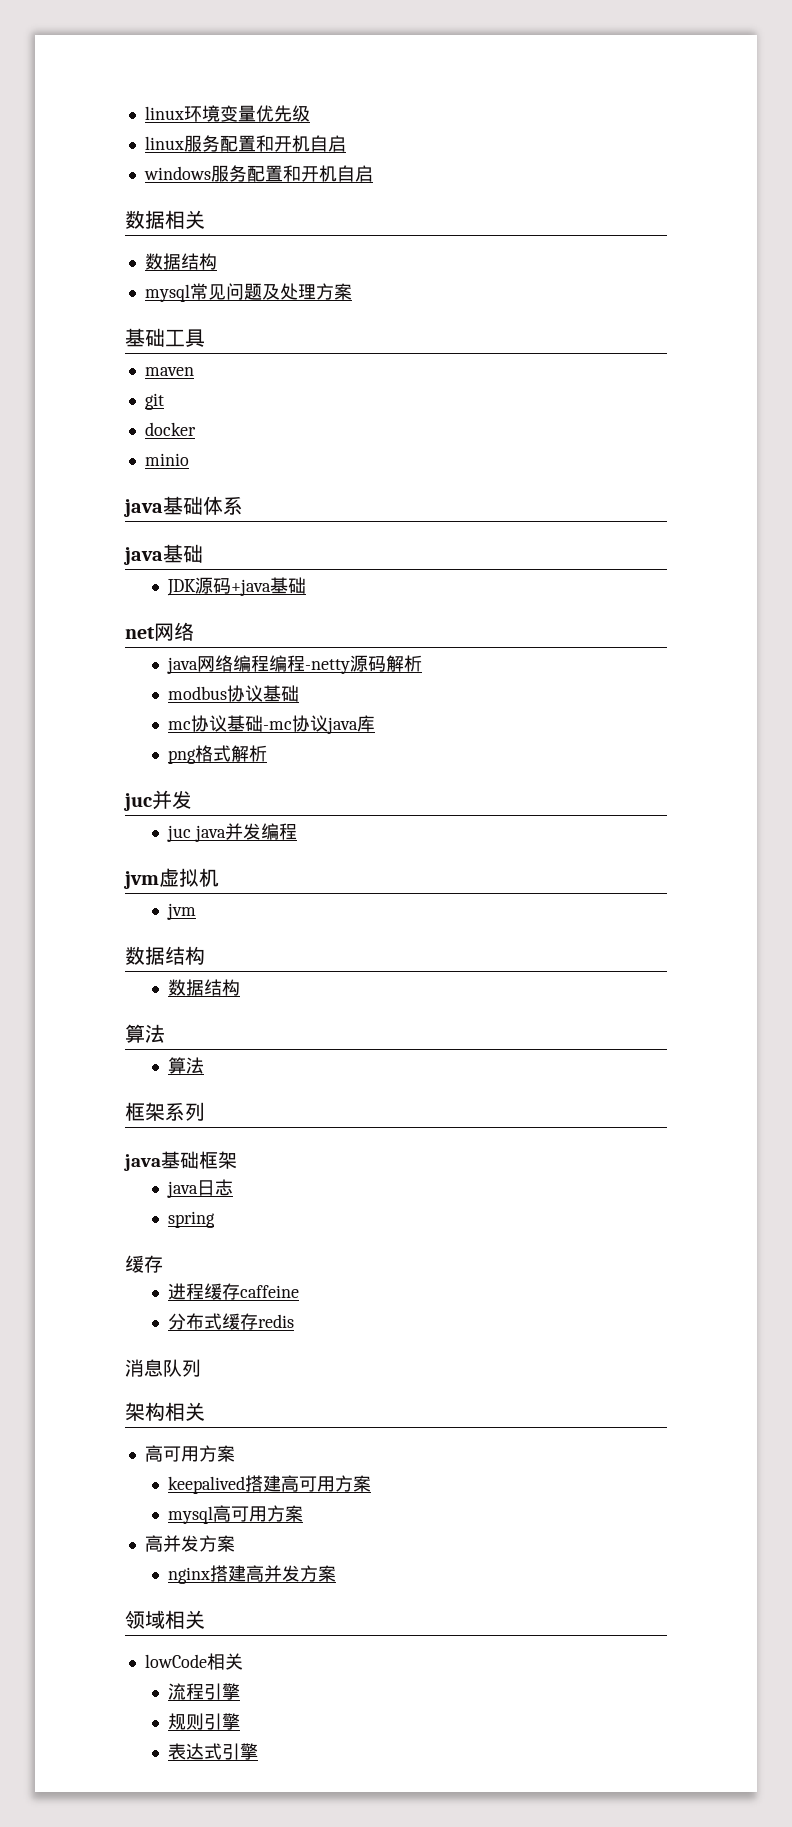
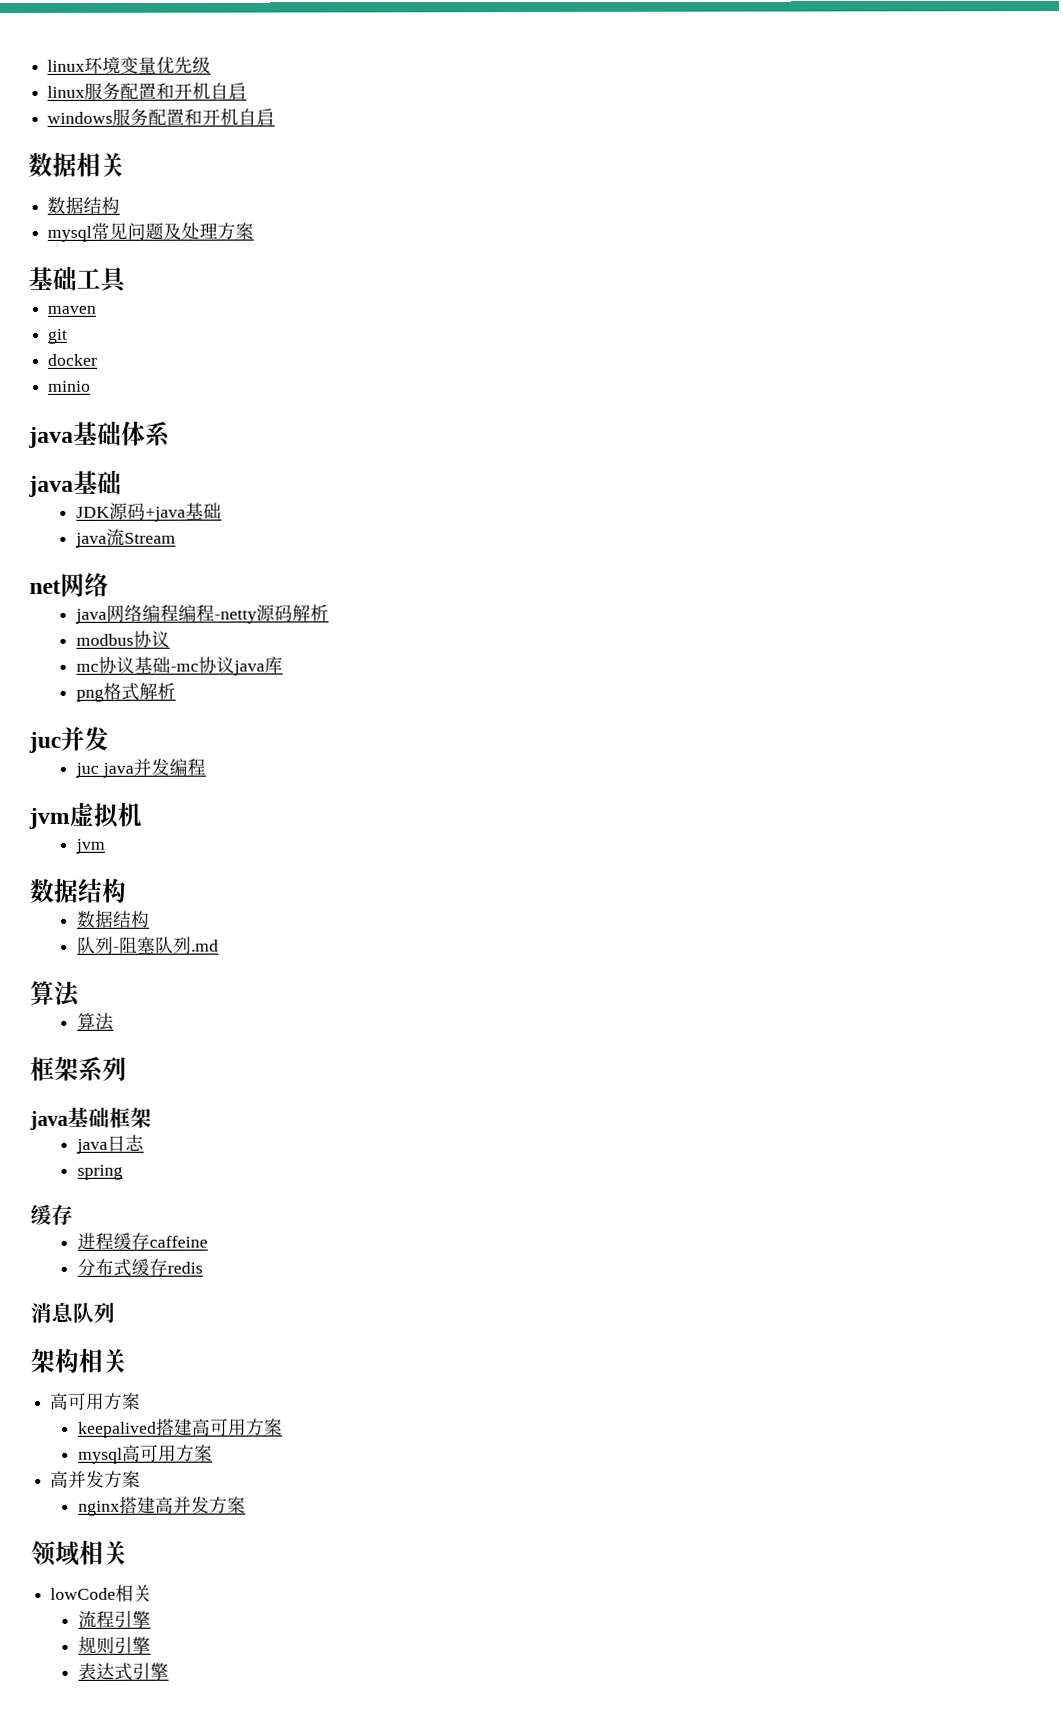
(306, 585) none -> [75,528,177,548] // java流Stream
[262,685,299,702] 基础 -> (171, 639) none
(240, 987) none -> [77,936,220,954] // 队列-阻塞队列.md

